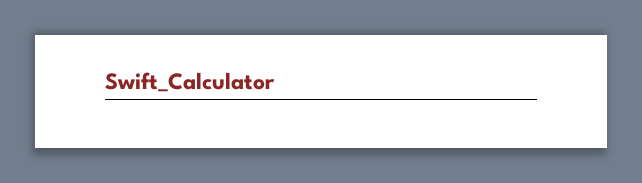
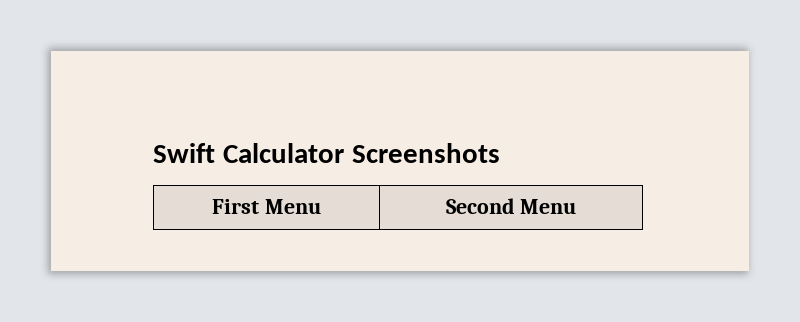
[105,72,275,92] Swift_Calculator -> [153,143,500,163] [212,199,321,214] [445,198,577,214] Swift Calculator Screenshots // First Menu | Second Menu

